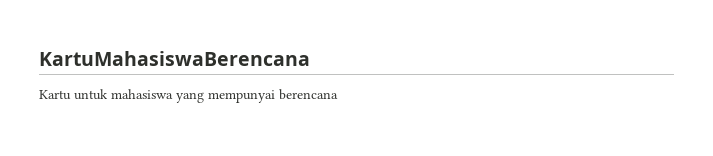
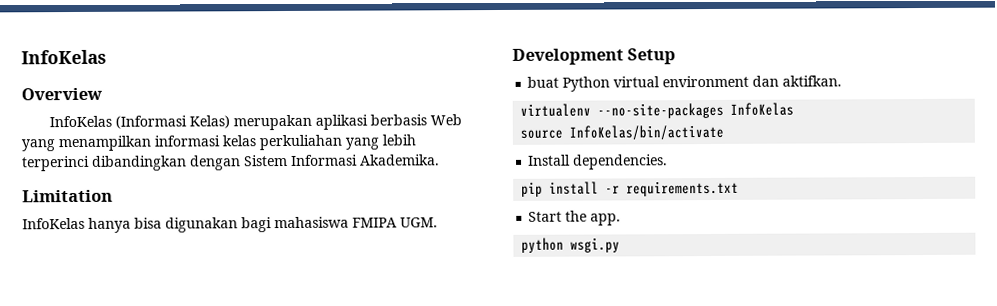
[39,51,310,66] [39,89,338,103] KartuMahasiswaBerencana // Kartu untuk mahasiswa yang mempunyai berencana -> [21,49,107,65] [21,87,103,101] [48,114,462,131] [21,134,416,152] [22,154,440,172] [22,189,113,203] [22,216,438,233] [512,48,677,65] [527,75,843,92] [520,102,795,119] [520,124,725,141] [528,154,669,170] [521,180,740,197] [528,210,622,226] [521,237,621,253] InfoKelas // Overview // InfoKelas (Informasi Kelas) merupakan aplikasi berbasis Web yang menampilkan informasi kelas perkuliahan yang lebih terperinci dibandingkan dengan Sistem Informasi Akademika. // Limitation // InfoKelas hanya bisa digunakan bagi mahasiswa FMIPA UGM. // Development Setup // buat Python virtual environment dan aktifkan. // virtualenv --no-site-packages InfoKelas // source InfoKelas/bin/activate // Install dependencies. // pip install -r requirements.txt // Start the app. // python wsgi.py

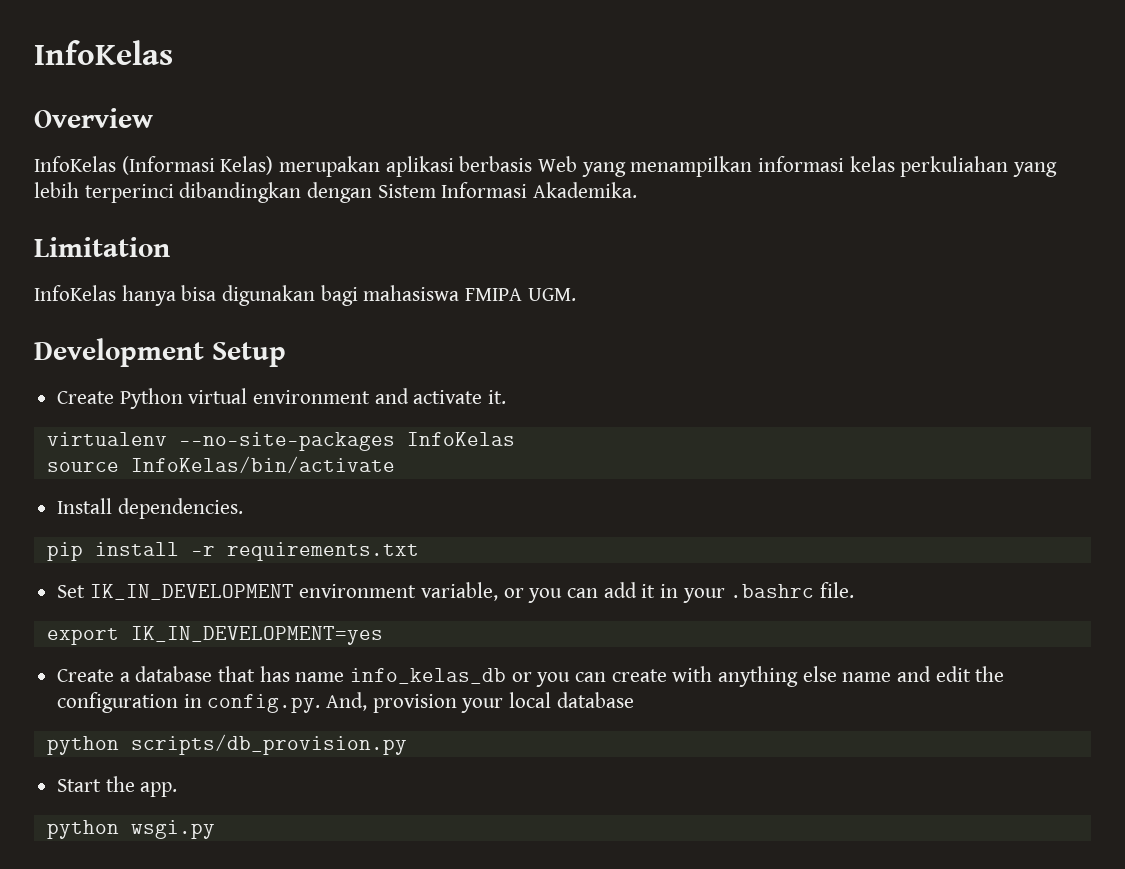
[527,76,560,88] buat -> [57,391,115,404] Create
[752,75,843,87] dan aktifkan. -> [374,388,507,404] and activate it.
(740, 188) none -> [57,582,855,603] [46,626,383,645] [57,666,1005,687] [57,692,634,713] [46,734,407,755] // Set IK_IN_DEVELOPMENT environment variable, or you can add it in your .bashrc file. // export IK_IN_DEVELOPMENT=yes // Create a database that has name info_kelas_db or you can create with anything else name and edit the configuration in config.py. And, provision your local database // python scripts/db_provision.py

